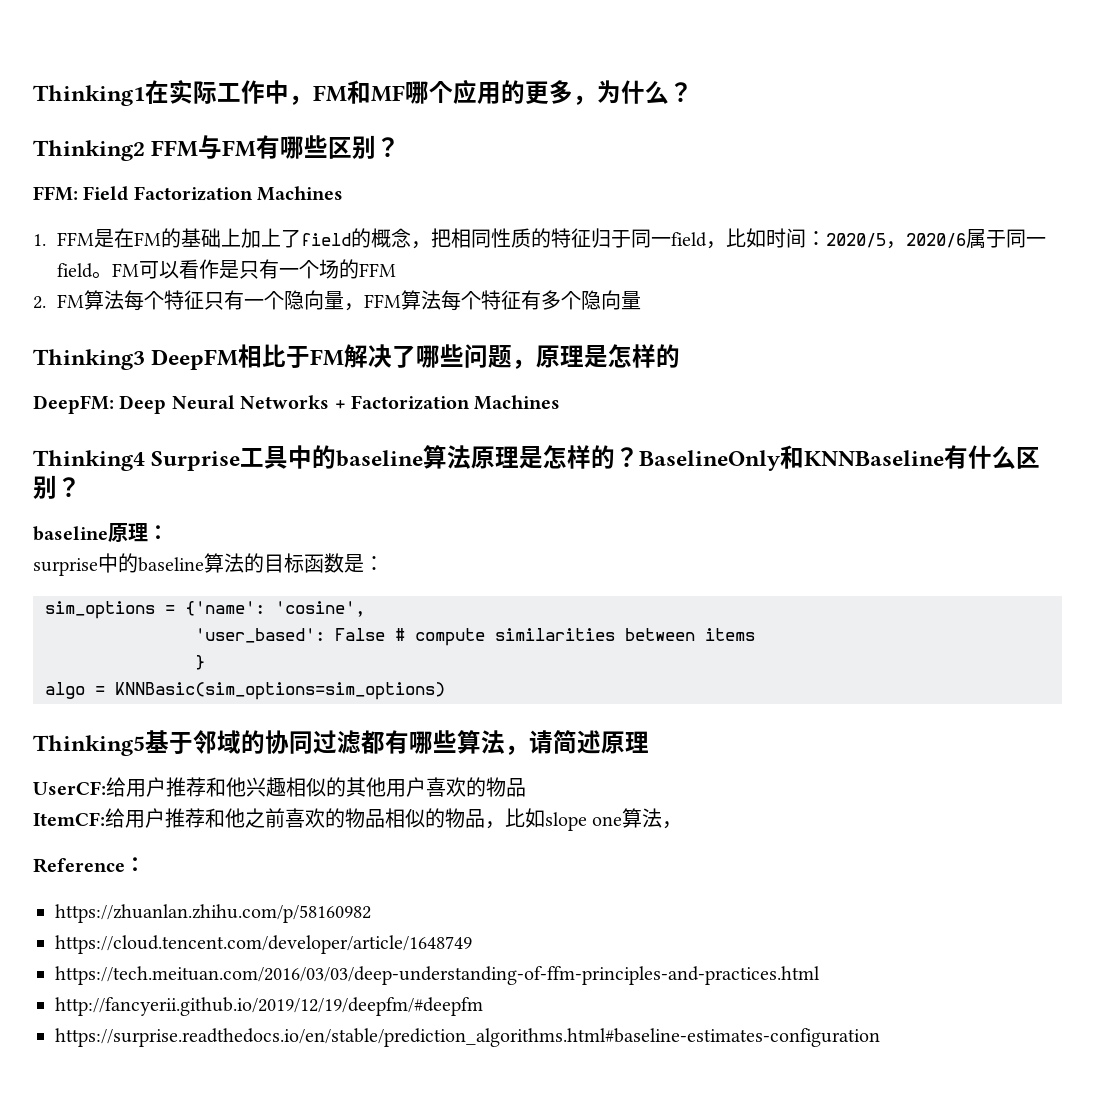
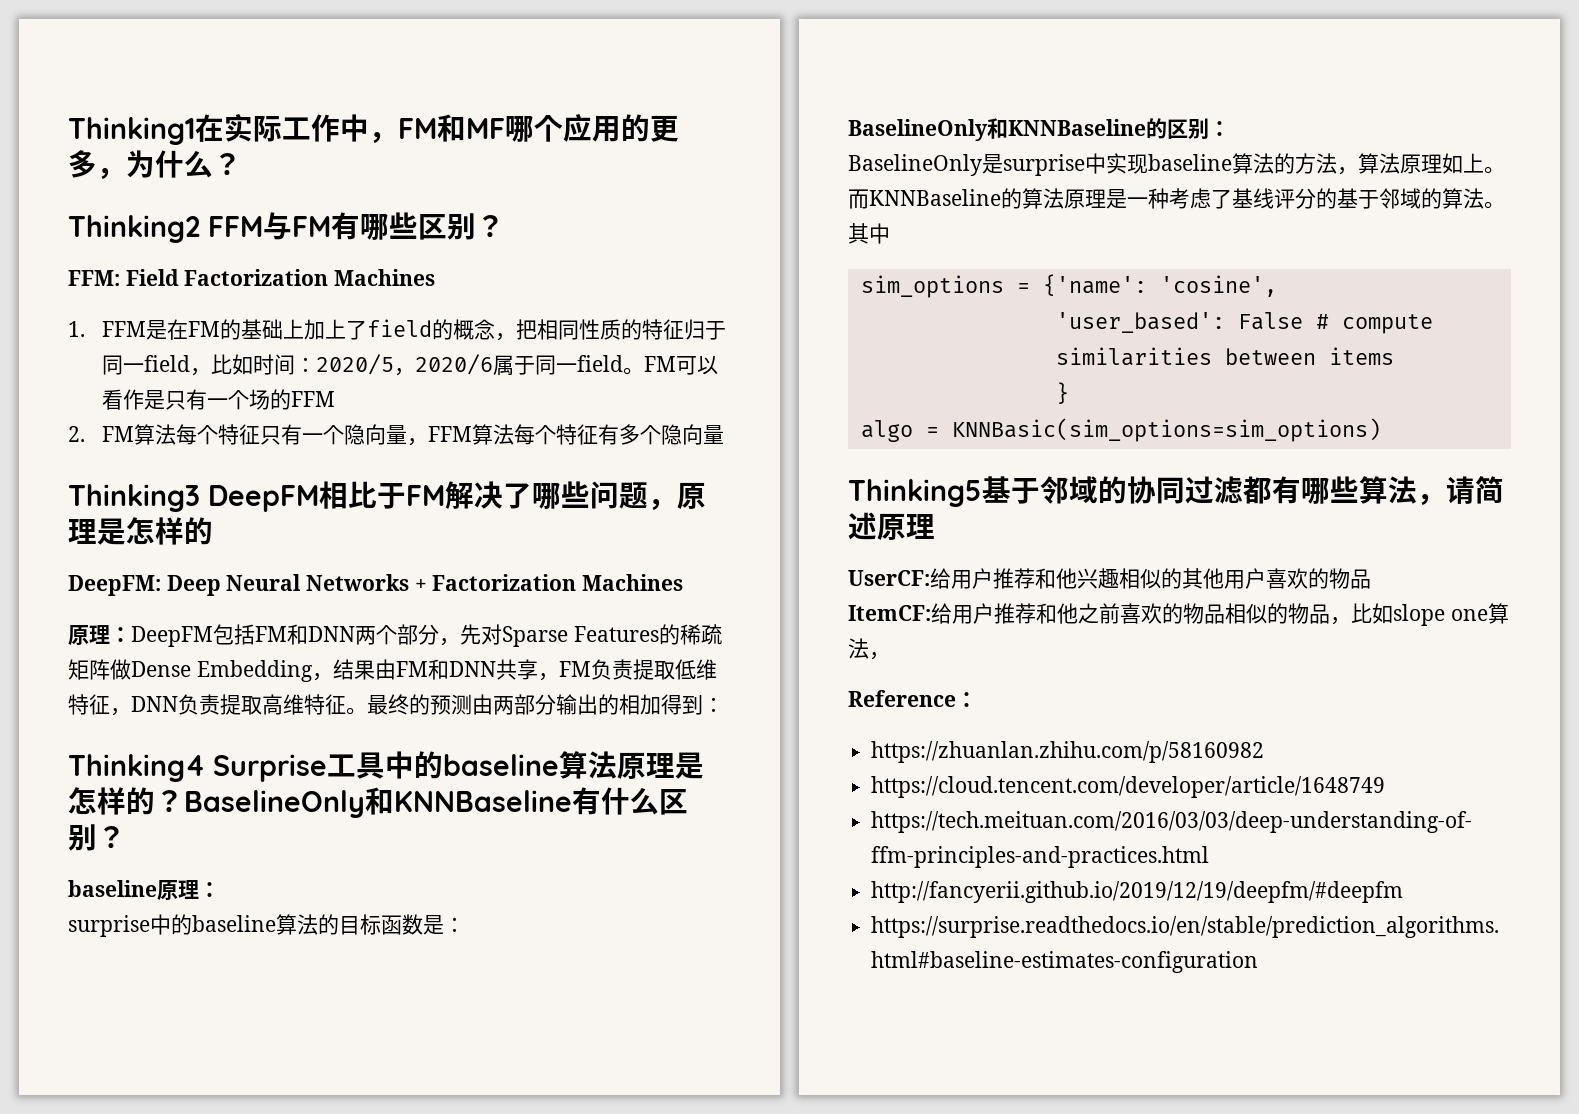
(561, 402) none -> [68,624,722,647] [68,659,717,682] [68,694,724,716] // 原理：DeepFM包括FM和DNN两个部分，先对Sparse Features的稀疏矩阵做Dense Embedding，结果由FM和DNN共享，FM负责提取低维特征，DNN负责提取高维特征。最终的预测由两部分输出的相加得到：
(384, 563) none -> [848,118,1230,141] [848,153,1505,176] [848,188,1505,209] [848,223,890,244] // BaselineOnly和KNNBaseline的区别： // BaselineOnly是surprise中实现baseline算法的方法，算法原理如上。而KNNBaseline的算法原理是一种考虑了基线评分的基于邻域的算法。其中

